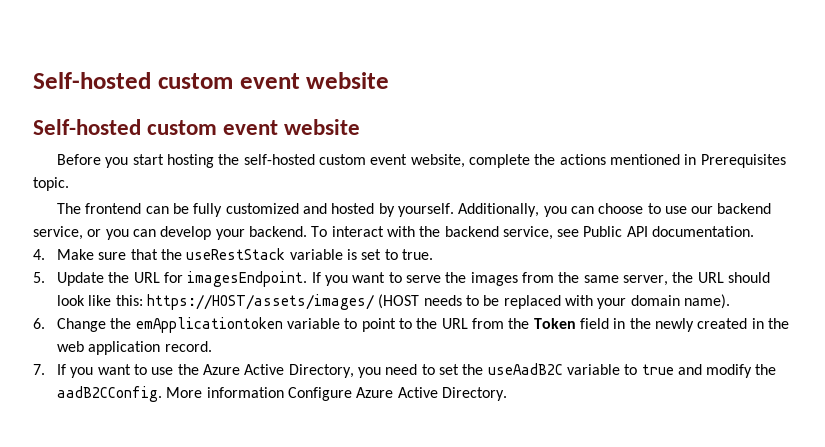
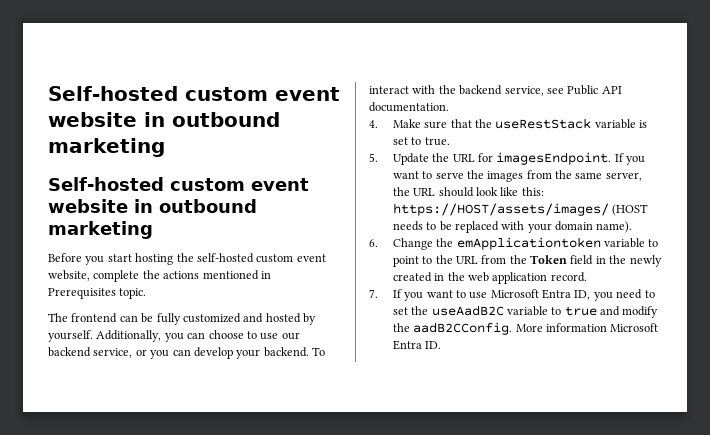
[33,72,390,89] [33,119,361,135] Self-hosted custom event website // Self-hosted custom event website -> [48,86,340,101] [48,112,280,127] [48,138,165,157] [48,177,309,191] [48,199,257,213] [48,221,153,239] Self-hosted custom event website in outbound marketing // Self-hosted custom event website in outbound marketing
[177,364,354,378] the Azure Active Directory, -> [490,289,591,300] Microsoft Entra ID,
[288,387,507,401] Configure Azure Active Directory. -> [610,323,659,332] [392,340,442,350] Microsoft Entra ID.

